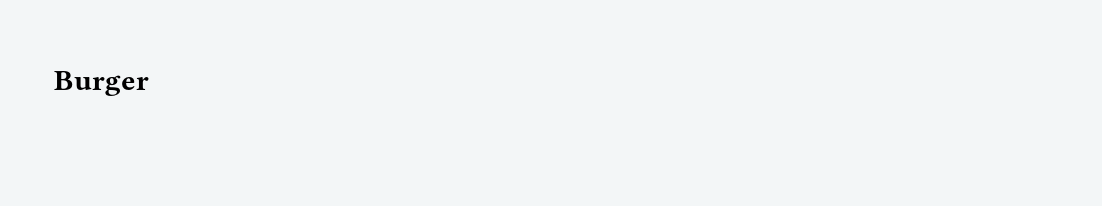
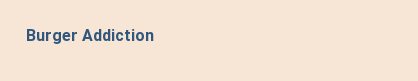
(149, 83) none -> [82,29,155,41] Addiction

